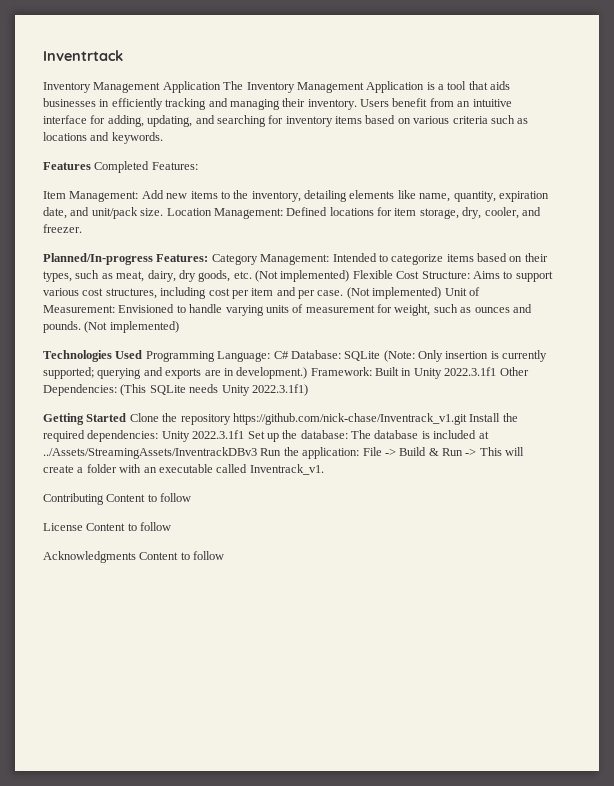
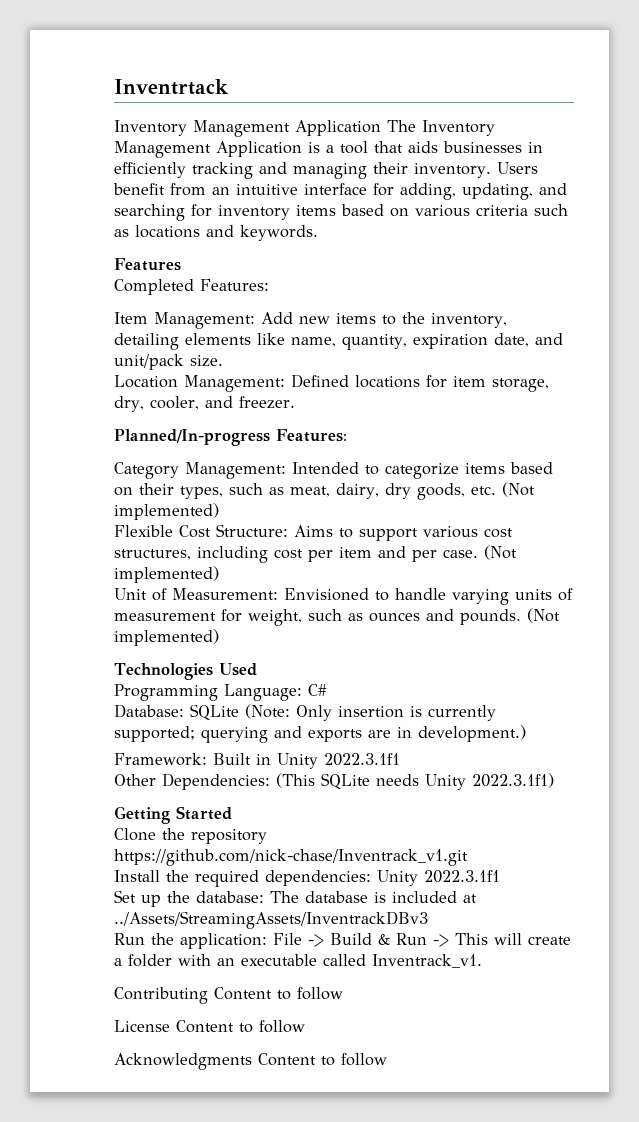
(91, 166) none -> (181, 264) //
(164, 212) none -> (223, 361) //
(209, 258) none -> (347, 435) //
(350, 276) none -> (219, 511) //
(442, 293) none -> (219, 574) //
(143, 354) none -> (257, 669) //
(289, 355) none -> (327, 690) //
(308, 373) none -> (526, 733) //
(497, 371) none -> (400, 759) //
(127, 417) none -> (232, 813) //
(467, 419) none -> (468, 857) //
(245, 434) none -> (500, 876) //
(257, 453) none -> (428, 920) //

